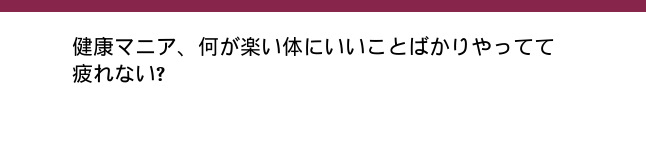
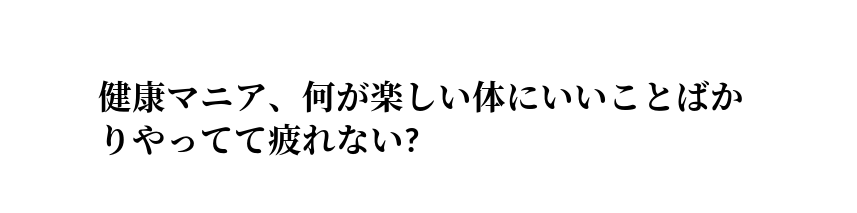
(261, 46) none -> [404,82,438,111] し

